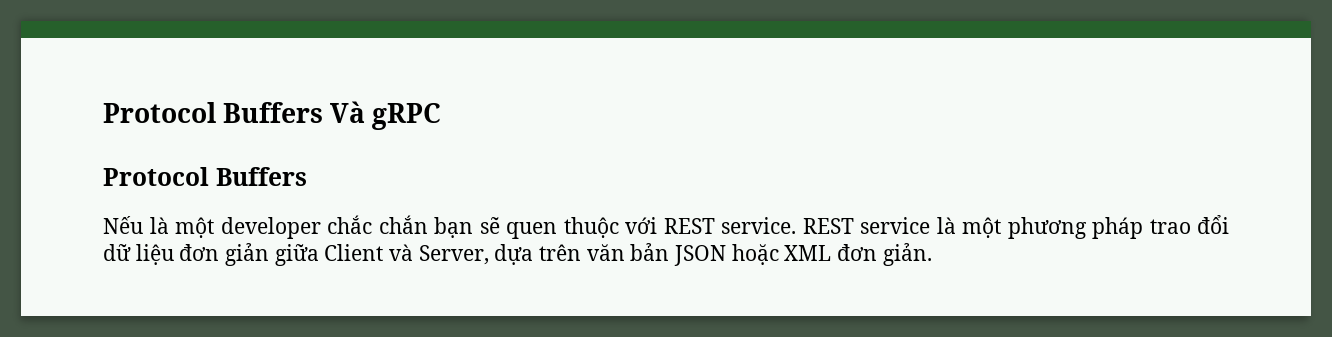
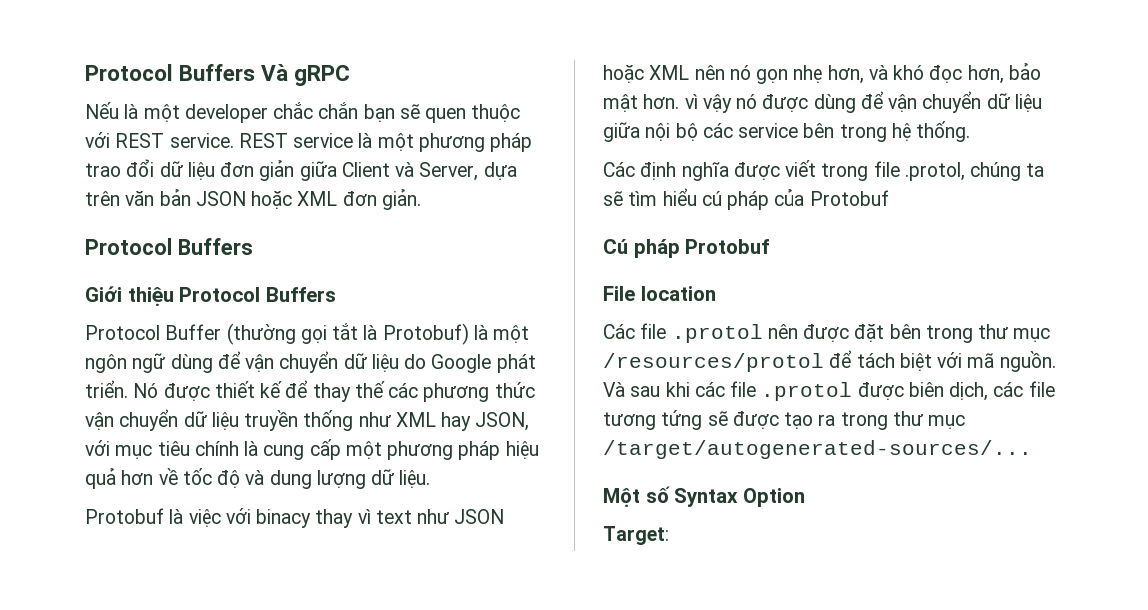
[103,167,307,186] // Protocol Buffers -> (351, 75) none
(932, 254) none -> [85,238,253,255] [85,286,336,306] [85,323,530,345] [85,351,536,373] [85,380,535,402] [85,409,530,431] [85,439,539,460] [85,468,431,489] [85,508,505,528] [603,63,1041,84] [603,91,1042,113] [603,121,971,142] [603,160,1045,181] [603,188,889,210] [603,239,770,258] [603,286,716,301] [603,323,1051,343] [603,350,1056,372] [603,381,1055,401] [603,410,966,430] [603,440,1032,459] [603,486,805,507] [603,526,669,545] // Protocol Buffers // Giới thiệu Protocol Buffers // Protocol Buffer (thường gọi tắt là Protobuf) là một ngôn ngữ dùng để vận chuyển dữ liệu do Google phát triển. Nó được thiết kế để thay thế các phương thức vận chuyển dữ liệu truyền thống như XML hay JSON, với mục tiêu chính là cung cấp một phương pháp hiệu quả hơn về tốc độ và dung lượng dữ liệu. // Protobuf là việc với binacy thay vì text như JSON hoặc XML nên nó gọn nhẹ hơn, và khó đọc hơn, bảo mật hơn. vì vậy nó được dùng để vận chuyển dữ liệu giữa nội bộ các service bên trong hệ thống. // Các định nghĩa được viết trong file .protol, chúng ta sẽ tìm hiểu cú pháp của Protobuf // Cú pháp Protobuf // File location // Các file .protol nên được đặt bên trong thư mục /resources/protol để tách biệt với mã nguồn. Và sau khi các file .protol được biên dịch, các file tương tứng sẽ được tạo ra trong thư mục /target/autogenerated-sources/... // Một số Syntax Option // Target:

